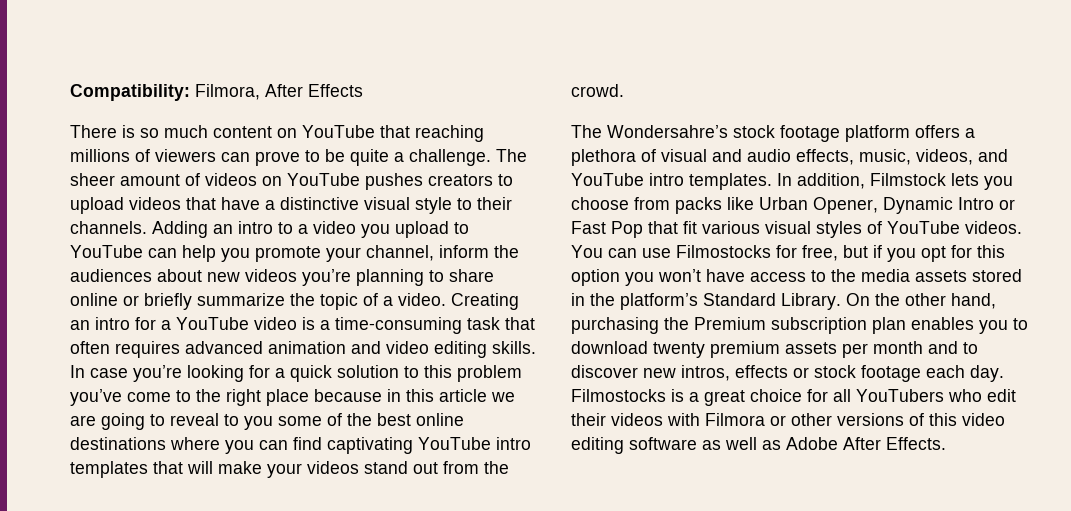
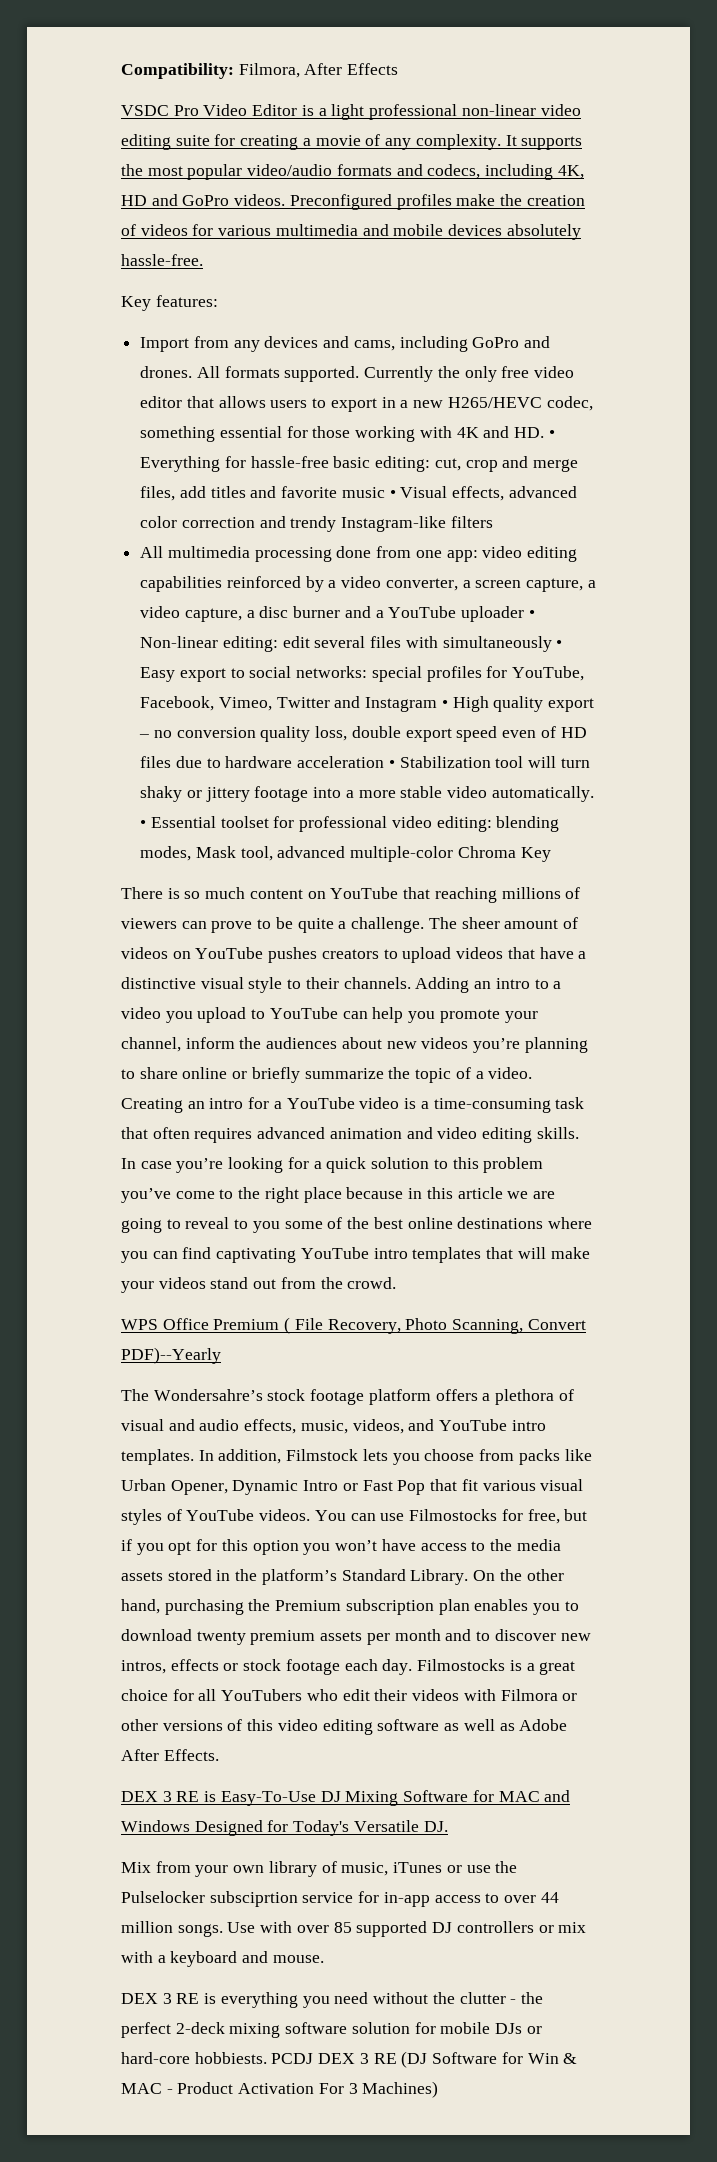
(363, 90) none -> [121,104,581,120] [121,134,583,150] [121,164,584,180] [121,194,585,210] [121,224,581,240] [121,254,203,266] [121,295,218,311] [140,336,551,352] [140,366,575,382] [140,396,593,412] [140,426,555,442] [140,456,579,472] [140,486,577,501] [140,516,493,532] [140,546,578,562] [140,576,596,592] [140,606,535,622] [140,636,563,652] [140,666,585,682] [140,696,595,712] [139,726,587,742] [140,756,590,768] [140,786,594,802] [140,816,560,832] [140,846,551,862] // VSDC Pro Video Editor is a light professional non-linear video editing suite for creating a movie of any complexity. It supports the most popular video/audio formats and codecs, including 4K, HD and GoPro videos. Preconfigured profiles make the creation of videos for various multimedia and mobile devices absolutely hassle-free. // Key features: // Import from any devices and cams, including GoPro and drones. All formats supported. Сurrently the only free video editor that allows users to export in a new H265/HEVC codec, something essential for those working with 4K and HD. • Everything for hassle-free basic editing: cut, crop and merge files, add titles and favorite music • Visual effects, advanced color correction and trendy Instagram-like filters // All multimedia processing done from one app: video editing capabilities reinforced by a video converter, a screen capture, a video capture, a disc burner and a YouTube uploader • Non-linear editing: edit several files with simultaneously • Easy export to social networks: special profiles for YouTube, Facebook, Vimeo, Twitter and Instagram • High quality export – no conversion quality loss, double export speed even of HD files due to hardware acceleration • Stabilization tool will turn shaky or jittery footage into a more stable video automatically. • Essential toolset for professional video editing: blending modes, Mask tool, advanced multiple-color Chroma Key
(624, 90) none -> [121,1317,586,1334] [121,1347,221,1364] // WPS Office Premium ( File Recovery, Photo Scanning, Convert PDF)--Yearly
(946, 443) none -> [121,1790,571,1806] [121,1820,448,1836] [121,1861,518,1877] [121,1891,559,1907] [121,1921,587,1937] [121,1951,324,1967] [121,1992,543,2008] [121,2022,542,2038] [121,2051,578,2068] [121,2081,439,2098] // DEX 3 RE is Easy-To-Use DJ Mixing Software for MAC and Windows Designed for Today's Versatile DJ. // Mix from your own library of music, iTunes or use the Pulselocker subsciprtion service for in-app access to over 44 million songs. Use with over 85 supported DJ controllers or mix with a keyboard and mouse. // DEX 3 RE is everything you need without the clutter - the perfect 2-deck mixing software solution for mobile DJs or hard-core hobbiests. PCDJ DEX 3 RE (DJ Software for Win & MAC - Product Activation For 3 Machines)

